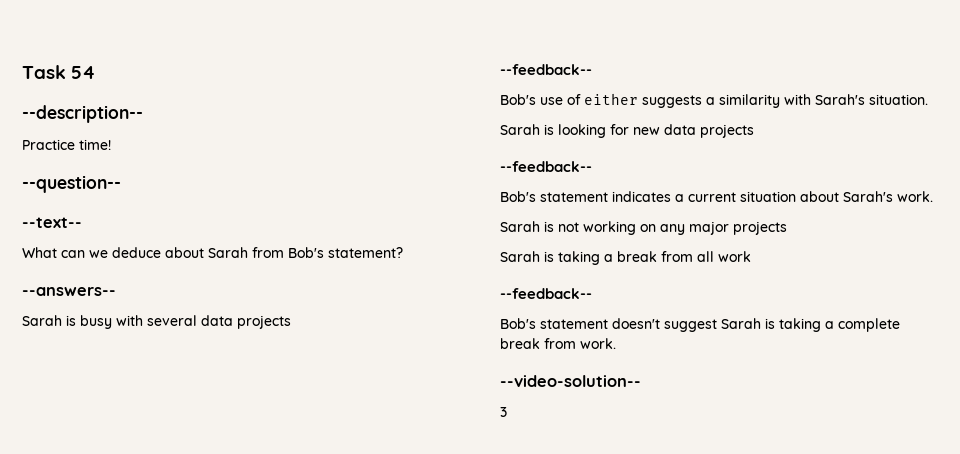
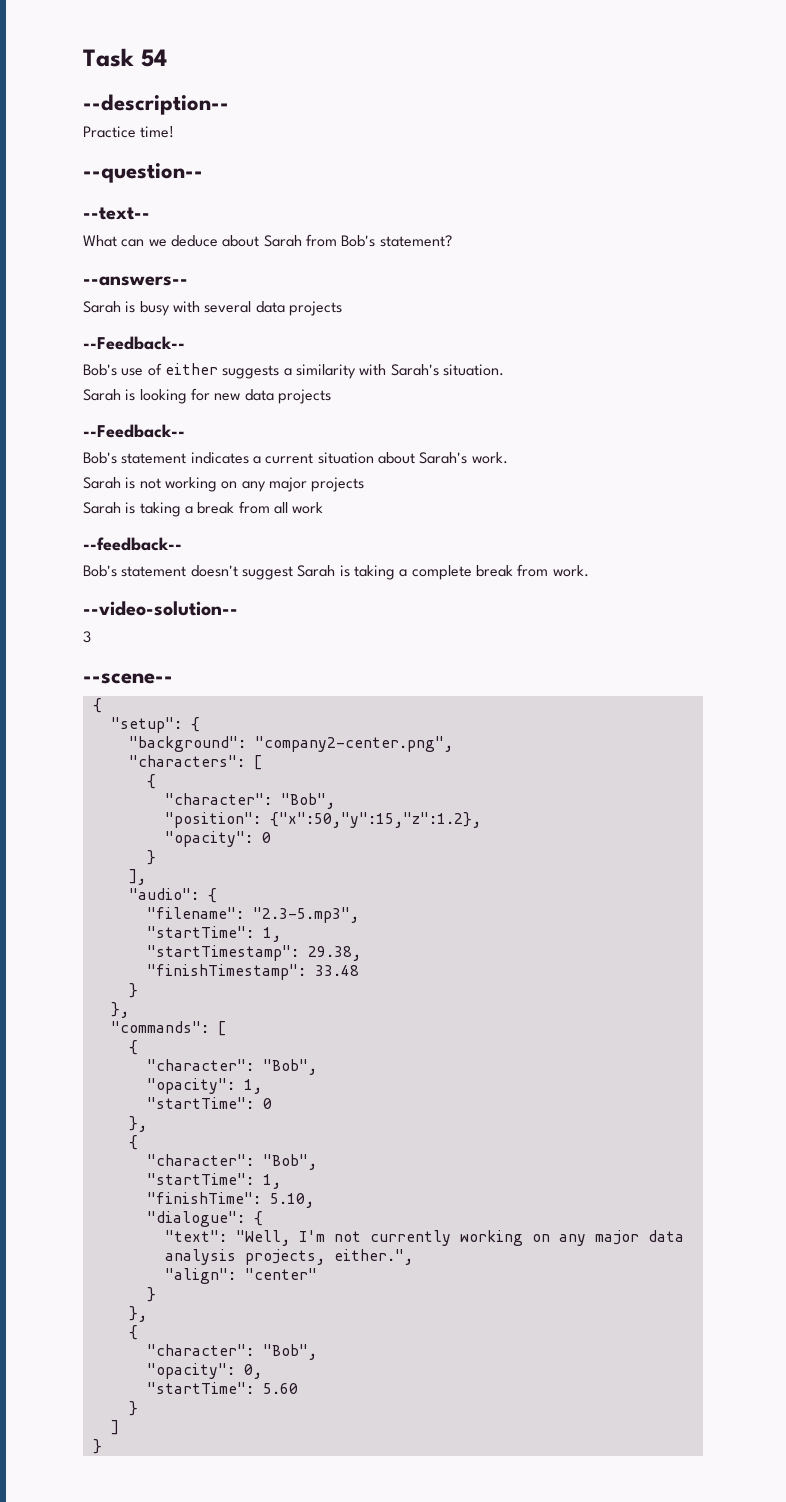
[500,64,592,75] --feedback-- -> [83,336,185,350] --Feedback--
[500,161,592,172] --feedback-- -> [83,424,185,438] --Feedback--
(507, 412) none -> [83,673,173,684] [92,698,102,713] [110,717,200,733] [128,736,453,752] [128,755,262,770] [146,774,156,789] [164,793,335,809] [164,812,481,828] [164,831,271,847] [146,850,156,865] [128,869,146,885] [128,888,217,903] [146,907,359,923] [146,926,281,942] [146,945,361,961] [146,964,359,980] [128,983,138,998] [110,1002,129,1018] [110,1021,226,1036] [128,1040,138,1055] [146,1059,317,1075] [146,1078,262,1094] [146,1097,272,1109] [128,1116,147,1132] [128,1135,138,1150] [146,1154,317,1170] [146,1173,281,1189] [146,1192,314,1208] [146,1211,263,1227] [164,1230,684,1246] [164,1249,413,1265] [164,1268,317,1284] [146,1287,156,1302] [128,1306,147,1322] [128,1325,138,1340] [146,1344,317,1360] [146,1363,262,1379] [146,1382,298,1394] [128,1401,138,1416] [110,1420,119,1435] [92,1439,102,1454] // --scene-- // { // "setup": { // "background": "company2-center.png", // "characters": [ // { // "character": "Bob", // "position": {"x":50,"y":15,"z":1.2}, // "opacity": 0 // } // ], // "audio": { // "filename": "2.3-5.mp3", // "startTime": 1, // "startTimestamp": 29.38, // "finishTimestamp": 33.48 // } // }, // "commands": [ // { // "character": "Bob", // "opacity": 1, // "startTime": 0 // }, // { // "character": "Bob", // "startTime": 1, // "finishTime": 5.10, // "dialogue": { // "text": "Well, I'm not currently working on any major data analysis projects, either.", // "align": "center" // } // }, // { // "character": "Bob", // "opacity": 0, // "startTime": 5.60 // } // ] // }

